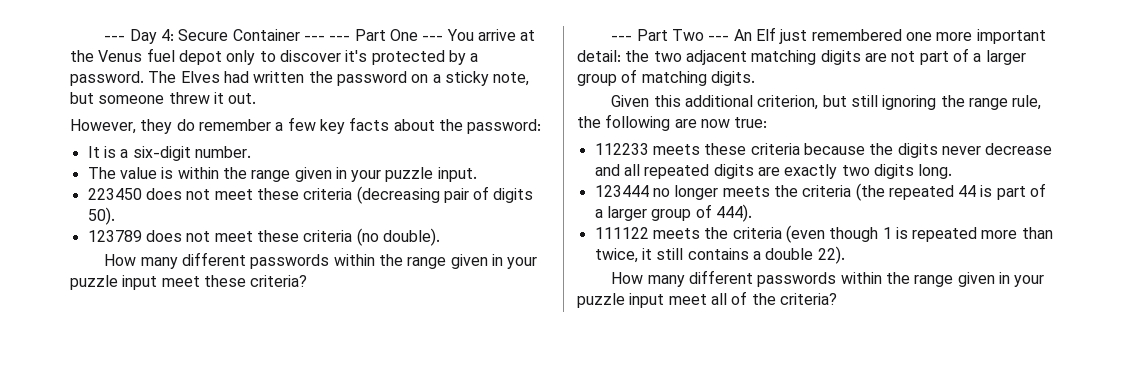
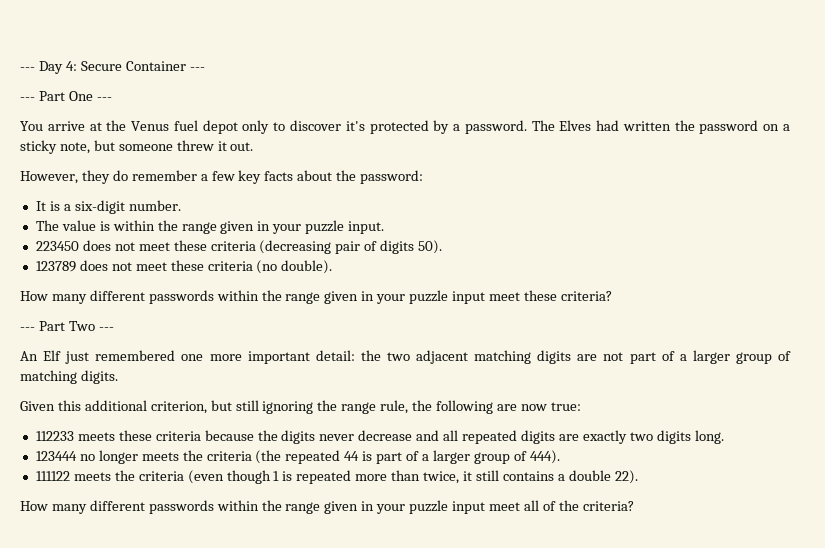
(326, 38) none -> (205, 69) //
(444, 38) none -> (112, 99) //
(730, 38) none -> (114, 329) //

